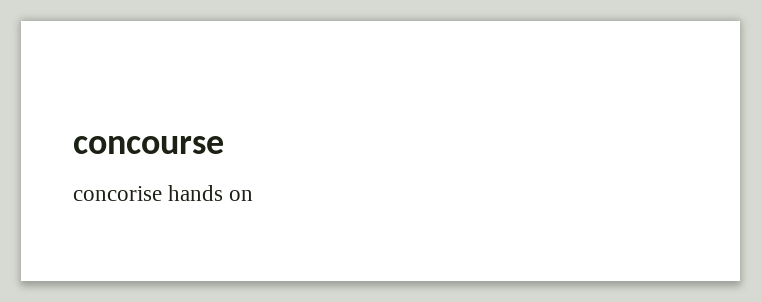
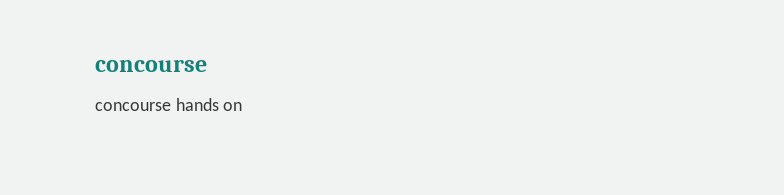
[73,186,162,201] concorise -> [95,102,171,111] concourse

